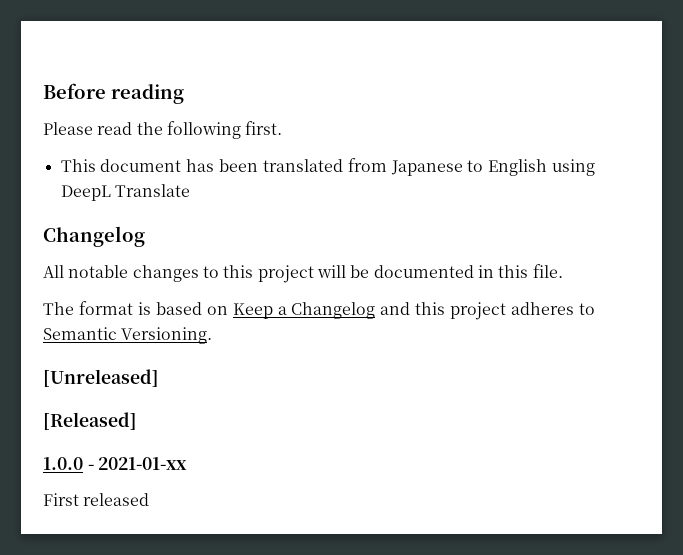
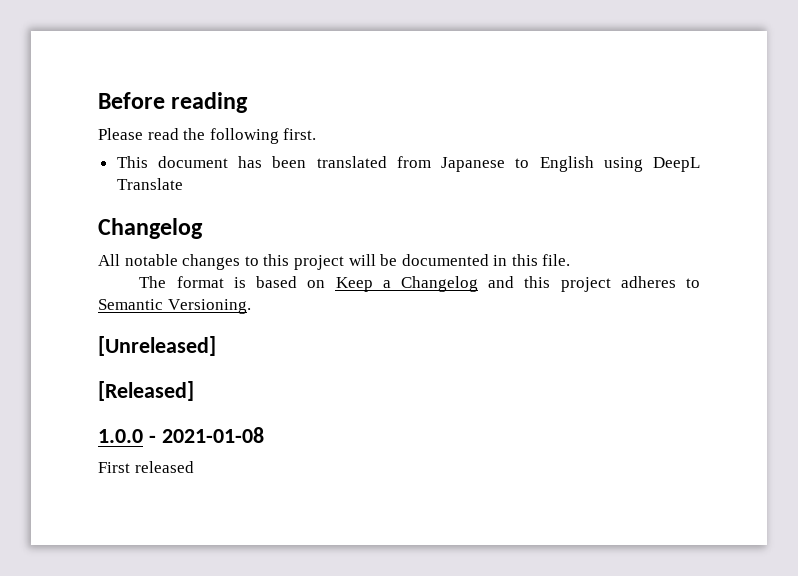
[98,457,188,470] 2021-01-xx -> [161,427,264,443] 2021-01-08

